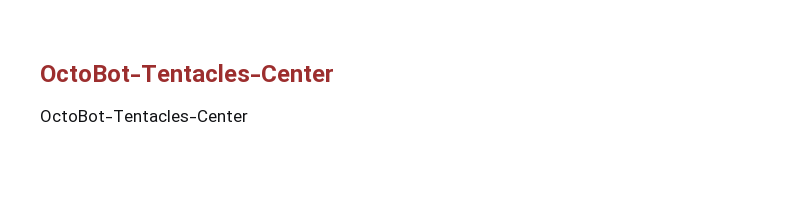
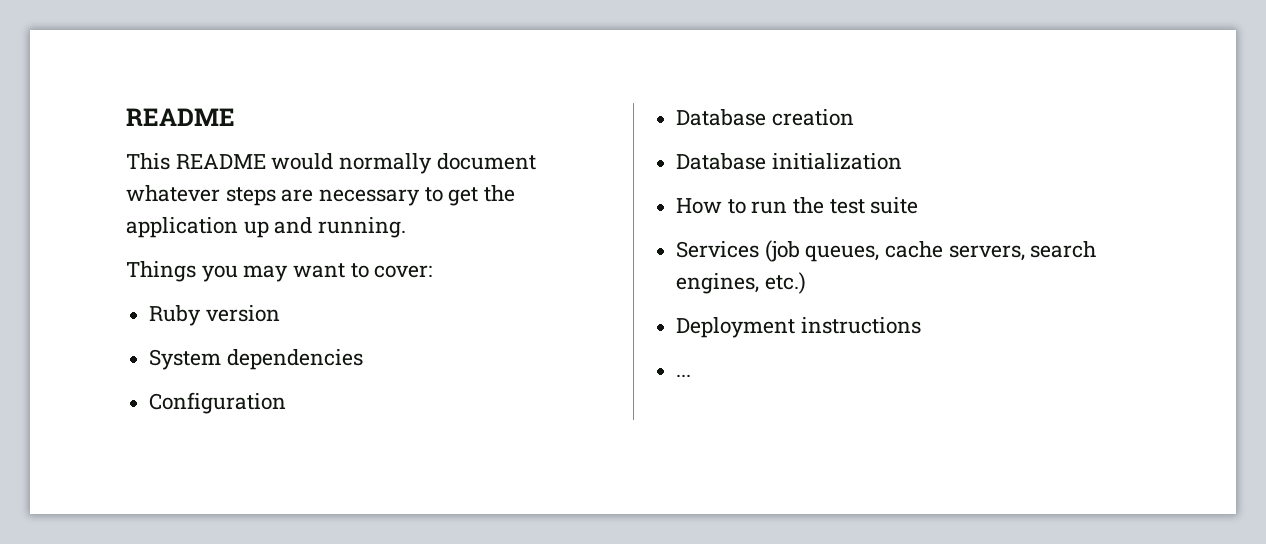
[40,64,334,82] [40,110,248,122] OctoBot-Tentacles-Center // OctoBot-Tentacles-Center -> [126,108,235,126] [126,153,536,174] [126,185,516,206] [126,217,407,238] [126,261,433,282] [149,305,280,326] [149,349,363,370] [149,392,287,414] [676,109,854,126] [676,153,902,170] [676,197,919,214] [676,240,1097,262] [676,272,806,294] [676,317,921,338] [676,374,692,377] README // This README would normally document whatever steps are necessary to get the application up and running. // Things you may want to cover: // Ruby version // System dependencies // Configuration // Database creation // Database initialization // How to run the test suite // Services (job queues, cache servers, search engines, etc.) // Deployment instructions // ...

